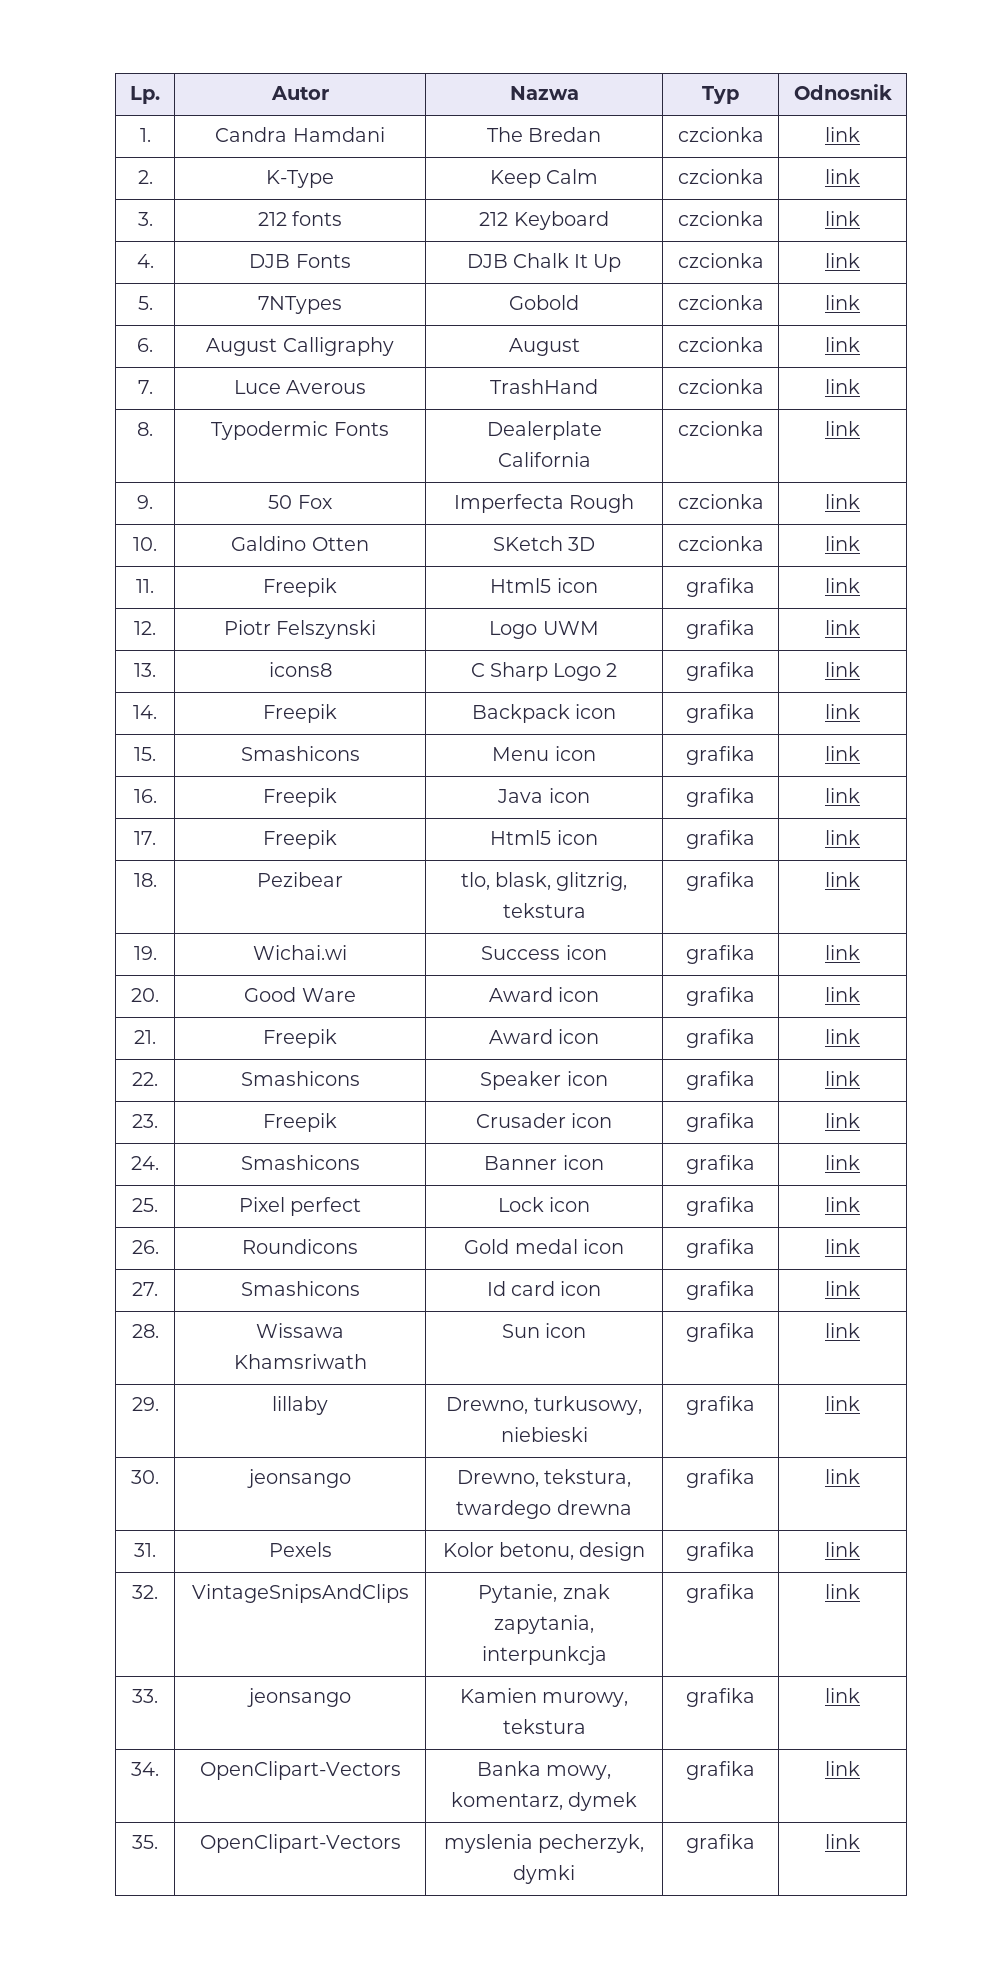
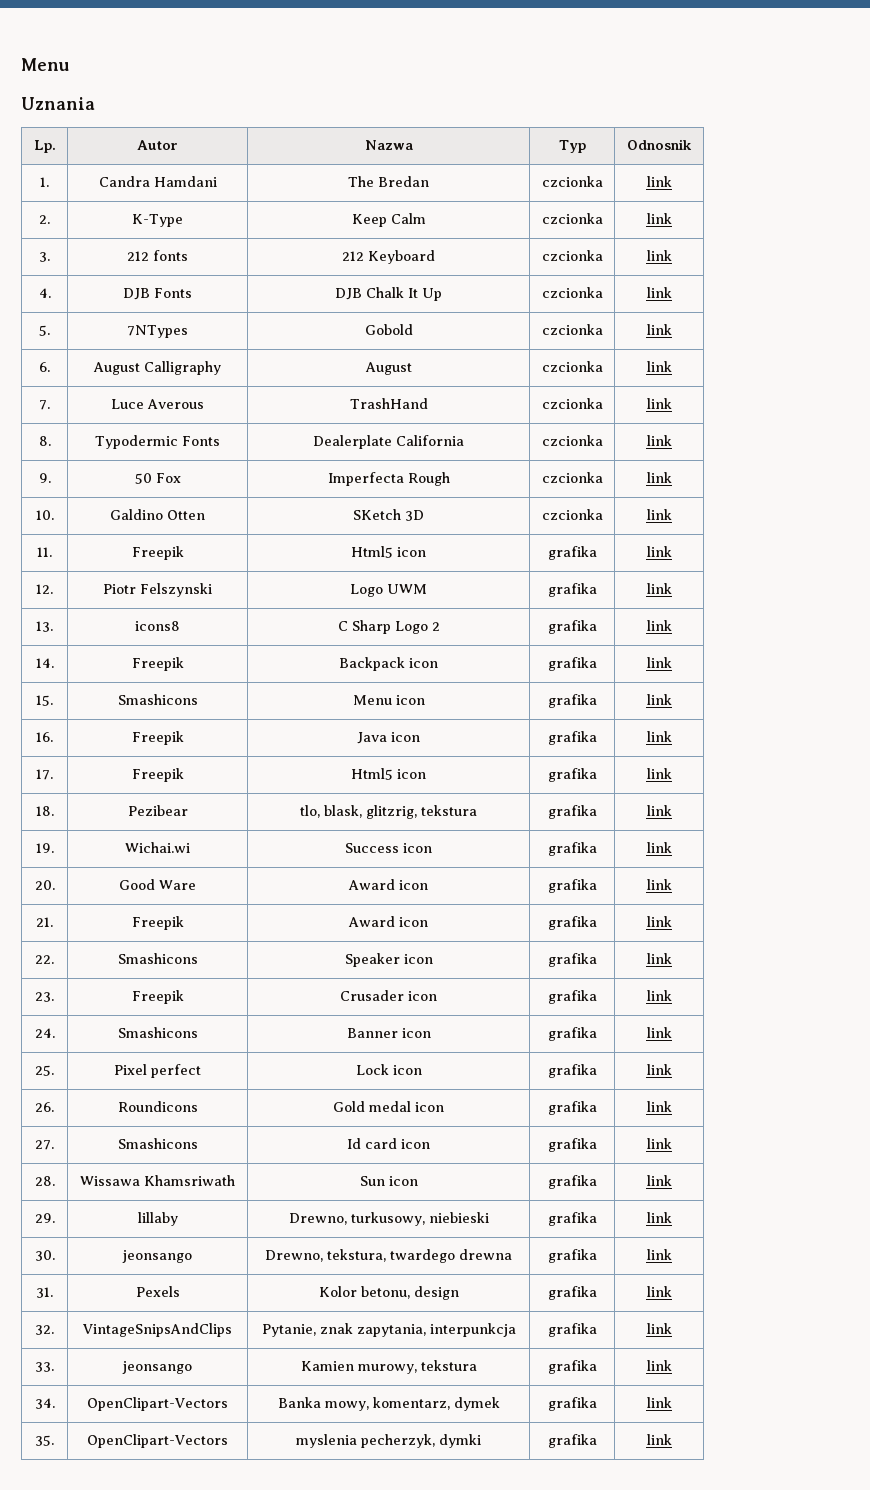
(130, 95) none -> [21,58,69,71] [21,97,95,110] Menu // Uznania //

